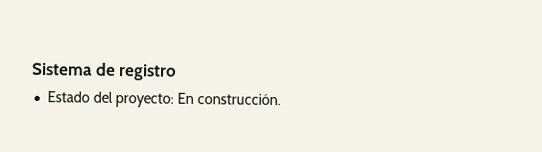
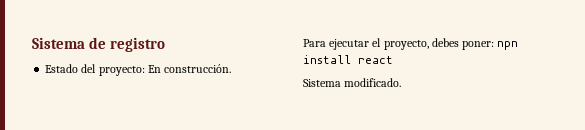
(281, 99) none -> [303,38,519,50] [303,55,393,64] [303,78,402,87] // Para ejecutar el proyecto, debes poner: npn install react // Sistema modificado.

